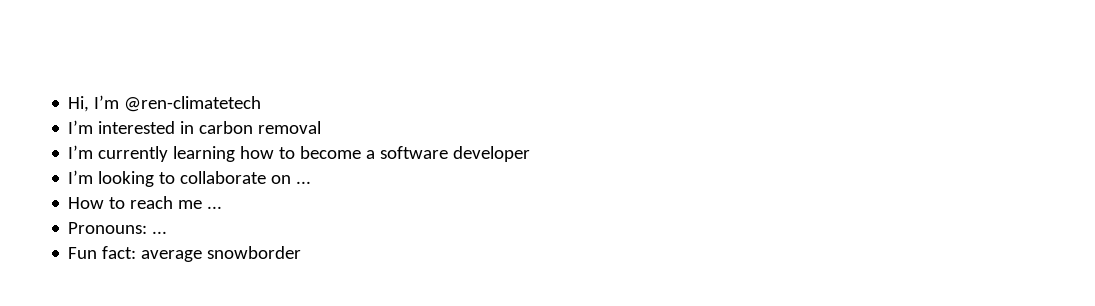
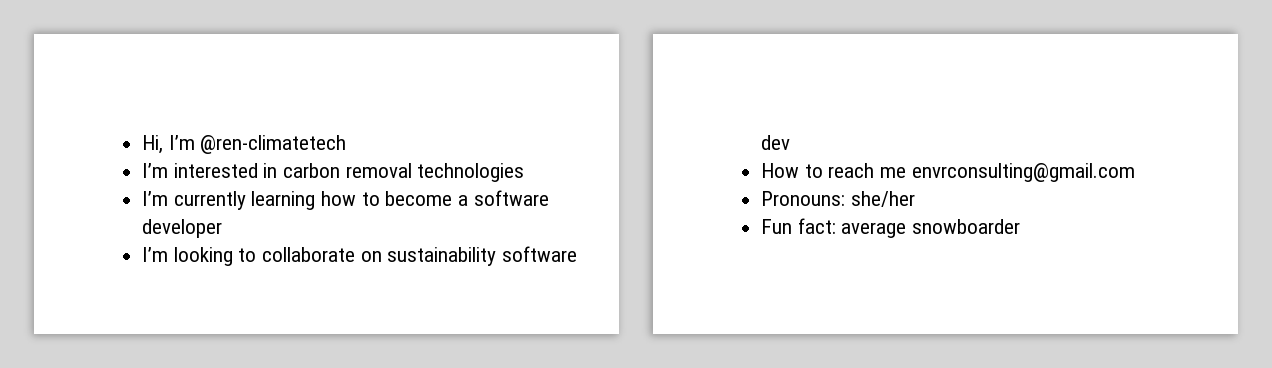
(322, 127) none -> [417,163,525,182] technologies
[296,181,312,184] ... -> [387,246,578,266] [761,135,791,150] sustainability software dev
[207,206,223,209] ... -> [911,163,1135,182] envrconsulting@gmail.com
[152,231,168,234] ... -> [850,191,915,207] she/her
[207,246,302,259] snowborder -> [912,219,1021,234] snowboarder

